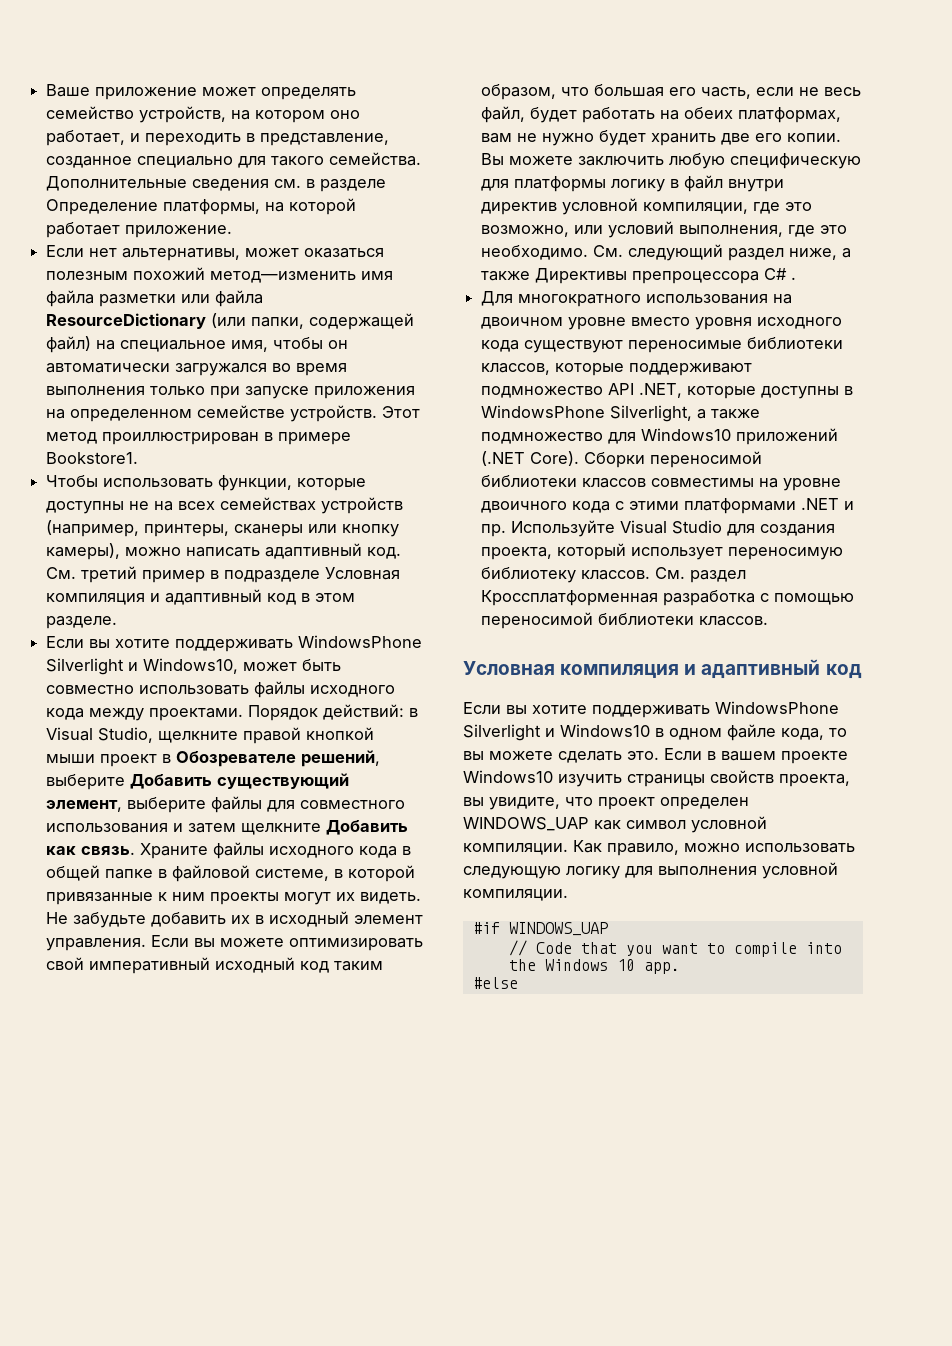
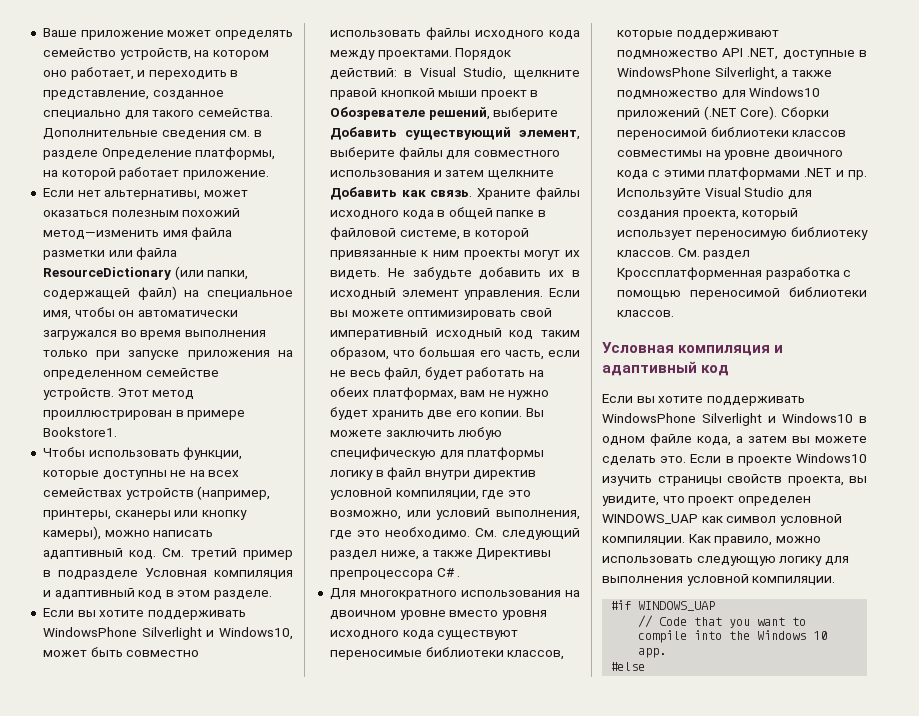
[687,386,840,399] которые доступны -> [782,50,855,60] доступные
[829,728,847,737] то -> [736,436,787,443] а затем
[721,751,776,761] вашем -> (734, 459) none

